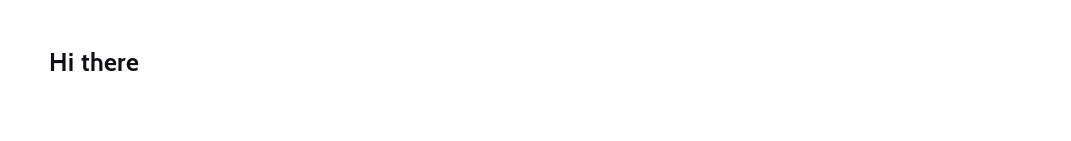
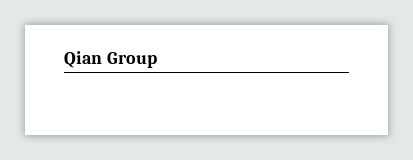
[49,52,139,71] Hi there -> [64,51,157,68] Qian Group

